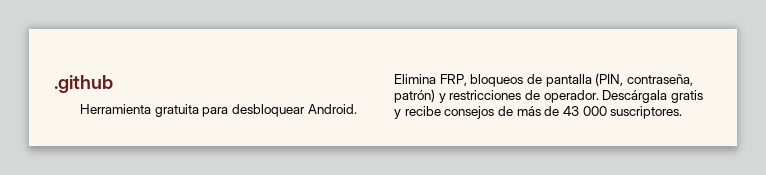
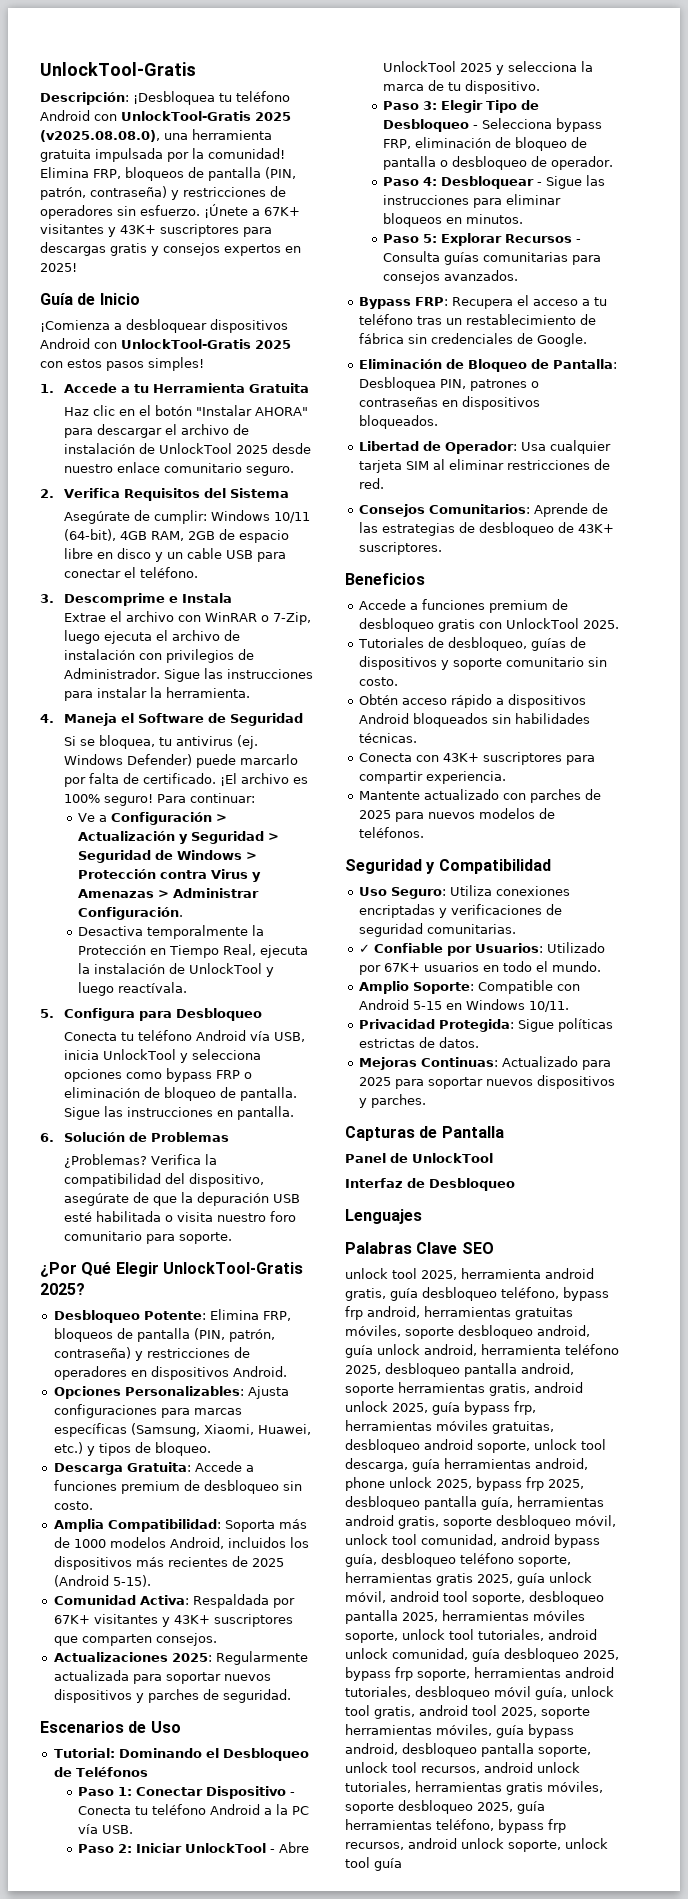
[54,75,113,93] [80,104,357,117] [394,73,693,87] [394,89,703,103] [394,106,683,119] .github // Herramienta gratuita para desbloquear Android. Elimina FRP, bloqueos de pantalla (PIN, contraseña, patrón) y restricciones de operador. Descárgala gratis y recibe consejos de más de 43 000 suscriptores. -> [40,62,196,76] [40,91,290,105] [40,110,291,121] [40,129,272,142] [40,148,285,162] [40,167,296,181] [40,186,286,200] [40,204,300,219] [40,224,272,237] [40,242,301,256] [40,263,77,272] [40,293,140,305] [40,319,288,333] [40,338,291,349] [40,357,204,371] [40,383,310,393] [64,405,309,416] [64,424,250,438] [64,443,312,454] [64,462,295,476] [40,488,290,501] [64,510,311,524] [64,529,290,543] [64,548,287,562] [64,567,199,578] [40,593,233,606] [64,611,312,625] [64,630,241,644] [64,649,255,663] [64,668,314,682] [64,687,251,701] [40,713,304,726] [64,735,259,749] [64,754,299,768] [64,773,309,787] [64,793,256,806] [78,812,228,825] [78,831,280,844] [78,850,258,863] [78,869,262,882] [78,888,260,898] [78,907,184,920] [78,925,265,939] [78,944,309,958] [78,963,275,977] [78,982,188,996] [40,1008,263,1021] [64,1030,306,1042] [64,1049,262,1063] [64,1068,253,1082] [64,1087,298,1101] [64,1106,295,1120] [40,1132,230,1142] [64,1154,218,1168] [64,1173,265,1187] [64,1192,301,1206] [64,1211,297,1222] [64,1231,233,1244] [40,1262,303,1277] [40,1283,85,1295] [53,1309,291,1323] [53,1328,275,1342] [53,1347,250,1361] [53,1366,287,1380] [53,1386,289,1399] [53,1404,242,1418] [53,1423,311,1437] [53,1442,211,1456] [53,1461,254,1475] [53,1480,302,1494] [53,1501,93,1510] [53,1519,307,1532] [53,1537,309,1549] [53,1556,284,1570] [53,1575,151,1587] [53,1594,295,1608] [53,1614,293,1627] [53,1633,217,1646] [53,1651,308,1665] [53,1670,271,1684] [53,1689,291,1703] [40,1721,181,1733] [53,1748,309,1761] [53,1767,148,1777] [78,1786,296,1799] [78,1804,310,1815] [78,1824,134,1834] [78,1842,310,1853] [383,61,594,75] [383,80,541,94] [383,100,540,113] [383,118,603,132] [383,137,588,151] [383,156,614,170] [383,175,606,189] [383,194,562,208] [383,213,524,227] [383,233,582,246] [383,251,602,265] [383,270,519,284] [358,295,607,309] [358,314,596,325] [358,333,587,347] [358,359,617,372] [358,377,539,391] [358,396,540,410] [358,415,438,429] [358,440,611,454] [358,459,610,473] [358,478,384,489] [358,503,608,517] [358,522,614,536] [358,542,442,555] [345,573,425,585] [358,599,568,613] [358,618,619,632] [357,637,586,651] [358,656,607,670] [358,677,398,686] [358,694,586,708] [358,713,590,727] [358,733,417,743] [358,752,595,765] [358,771,506,784] [358,789,601,803] [358,808,555,822] [358,827,424,838] [345,859,551,874] [358,885,570,899] [358,904,562,918] [358,923,516,937] [358,942,605,956] [358,961,601,975] [358,980,580,994] [358,999,569,1012] [358,1018,613,1032] [358,1037,479,1048] [358,1056,611,1070] [358,1075,615,1089] [358,1094,426,1108] [345,1126,504,1141] [345,1153,493,1163] [345,1178,515,1191] [345,1209,422,1224] [345,1242,494,1254] [345,1268,594,1280] [345,1287,609,1301] [345,1306,573,1320] [345,1325,590,1339] [345,1344,619,1358] [345,1363,574,1377] [345,1382,583,1396] [345,1401,536,1415] [345,1420,554,1434] [345,1439,606,1453] [345,1458,588,1472] [345,1477,584,1491] [345,1496,604,1510] [345,1515,616,1529] [345,1534,600,1548] [345,1553,571,1567] [345,1572,592,1586] [345,1591,604,1605] [345,1610,585,1624] [345,1629,597,1643] [345,1648,619,1662] [345,1667,614,1681] [345,1686,614,1700] [345,1705,590,1719] [345,1724,574,1738] [345,1743,591,1757] [345,1762,580,1774] [345,1781,603,1795] [345,1800,545,1814] [345,1819,566,1833] [345,1838,608,1852] [345,1857,402,1871] UnlockTool-Gratis // Descripción: ¡Desbloquea tu teléfono Android con UnlockTool-Gratis 2025 (v2025.08.08.0), una herramienta gratuita impulsada por la comunidad! Elimina FRP, bloqueos de pantalla (PIN, patrón, contraseña) y restricciones de operadores sin esfuerzo. ¡Únete a 67K+ visitantes y 43K+ suscriptores para descargas gratis y consejos expertos en 2025! // Guía de Inicio // ¡Comienza a desbloquear dispositivos Android con UnlockTool-Gratis 2025 con estos pasos simples! // 1. Accede a tu Herramienta Gratuita // Haz clic en el botón "Instalar AHORA" para descargar el archivo de instalación de UnlockTool 2025 desde nuestro enlace comunitario seguro. // 2. Verifica Requisitos del Sistema // Asegúrate de cumplir: Windows 10/11 (64-bit), 4GB RAM, 2GB de espacio libre en disco y un cable USB para conectar el teléfono. // 3. Descomprime e Instala // Extrae el archivo con WinRAR o 7-Zip, luego ejecuta el archivo de instalación con privilegios de Administrador. Sigue las instrucciones para instalar la herramienta. // 4. Maneja el Software de Seguridad // Si se bloquea, tu antivirus (ej. Windows Defender) puede marcarlo por falta de certificado. ¡El archivo es 100% seguro! Para continuar: // Ve a Configuración > Actualización y Seguridad > Seguridad de Windows > Protección contra Virus y Amenazas > Administrar Configuración. // Desactiva temporalmente la Protección en Tiempo Real, ejecuta la instalación de UnlockTool y luego reactívala. // 5. Configura para Desbloqueo // Conecta tu teléfono Android vía USB, inicia UnlockTool y selecciona opciones como bypass FRP o eliminación de bloqueo de pantalla. Sigue las instrucciones en pantalla. // 6. Solución de Problemas // ¿Problemas? Verifica la compatibilidad del dispositivo, asegúrate de que la depuración USB esté habilitada o visita nuestro foro comunitario para soporte. // ¿Por Qué Elegir UnlockTool-Gratis 2025? // Desbloqueo Potente: Elimina FRP, bloqueos de pantalla (PIN, patrón, contraseña) y restricciones de operadores en dispositivos Android. // Opciones Personalizables: Ajusta configuraciones para marcas específicas (Samsung, Xiaomi, Huawei, etc.) y tipos de bloqueo. // Descarga Gratuita: Accede a funciones premium de desbloqueo sin costo. // Amplia Compatibilidad: Soporta más de 1000 modelos Android, incluidos los dispositivos más recientes de 2025 (Android 5-15). // Comunidad Activa: Respaldada por 67K+ visitantes y 43K+ suscriptores que comparten consejos. // Actualizaciones 2025: Regularmente actualizada para soportar nuevos dispositivos y parches de seguridad. // Escenarios de Uso // Tutorial: Dominando el Desbloqueo de Teléfonos // Paso 1: Conectar Dispositivo - Conecta tu teléfono Android a la PC vía USB. // Paso 2: Iniciar UnlockTool - Abre UnlockTool 2025 y selecciona la marca de tu dispositivo. // Paso 3: Elegir Tipo de Desbloqueo - Selecciona bypass FRP, eliminación de bloqueo de pantalla o desbloqueo de operador. // Paso 4: Desbloquear - Sigue las instrucciones para eliminar bloqueos en minutos. // Paso 5: Explorar Recursos - Consulta guías comunitarias para consejos avanzados. // Bypass FRP: Recupera el acceso a tu teléfono tras un restablecimiento de fábrica sin credenciales de Google. // Eliminación de Bloqueo de Pantalla: Desbloquea PIN, patrones o contraseñas en dispositivos bloqueados. // Libertad de Operador: Usa cualquier tarjeta SIM al eliminar restricciones de red. // Consejos Comunitarios: Aprende de las estrategias de desbloqueo de 43K+ suscriptores. // Beneficios // Accede a funciones premium de desbloqueo gratis con UnlockTool 2025. // Tutoriales de desbloqueo, guías de dispositivos y soporte comunitario sin costo. // Obtén acceso rápido a dispositivos Android bloqueados sin habilidades técnicas. // Conecta con 43K+ suscriptores para compartir experiencia. // Mantente actualizado con parches de 2025 para nuevos modelos de teléfonos. // Seguridad y Compatibilidad // Uso Seguro: Utiliza conexiones encriptadas y verificaciones de seguridad comunitarias. // ✓ Confiable por Usuarios: Utilizado por 67K+ usuarios en todo el mundo. // Amplio Soporte: Compatible con Android 5-15 en Windows 10/11. // Privacidad Protegida: Sigue políticas estrictas de datos. // Mejoras Continuas: Actualizado para 2025 para soportar nuevos dispositivos y parches. // Capturas de Pantalla // Panel de UnlockTool // Interfaz de Desbloqueo // Lenguajes // Palabras Clave SEO // unlock tool 2025, herramienta android gratis, guía desbloqueo teléfono, bypass frp android, herramientas gratuitas móviles, soporte desbloqueo android, guía unlock android, herramienta teléfono 2025, desbloqueo pantalla android, soporte herramientas gratis, android unlock 2025, guía bypass frp, herramientas móviles gratuitas, desbloqueo android soporte, unlock tool descarga, guía herramientas android, phone unlock 2025, bypass frp 2025, desbloqueo pantalla guía, herramientas android gratis, soporte desbloqueo móvil, unlock tool comunidad, android bypass guía, desbloqueo teléfono soporte, herramientas gratis 2025, guía unlock móvil, android tool soporte, desbloqueo pantalla 2025, herramientas móviles soporte, unlock tool tutoriales, android unlock comunidad, guía desbloqueo 2025, bypass frp soporte, herramientas android tutoriales, desbloqueo móvil guía, unlock tool gratis, android tool 2025, soporte herramientas móviles, guía bypass android, desbloqueo pantalla soporte, unlock tool recursos, android unlock tutoriales, herramientas gratis móviles, soporte desbloqueo 2025, guía herramientas teléfono, bypass frp recursos, android unlock soporte, unlock tool guía

